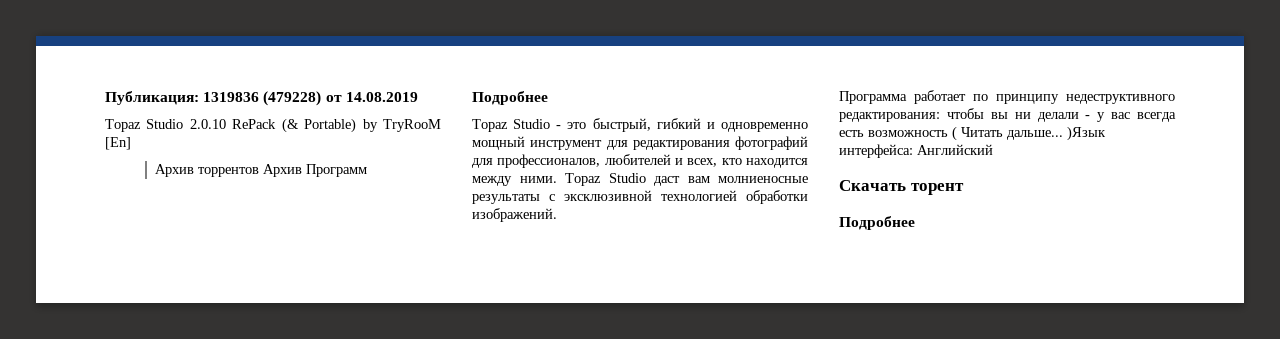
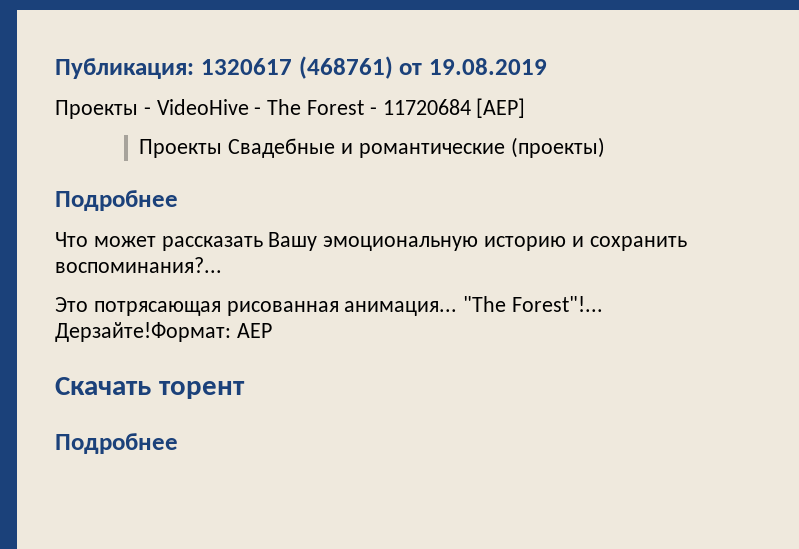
[203,91,418,106] [105,118,441,133] [105,137,131,150] [154,164,367,177] [472,91,548,105] [472,118,808,132] [472,136,808,150] [472,154,808,168] [472,173,808,186] [472,190,808,204] [472,208,557,222] [839,90,1175,104] [839,108,1176,122] [839,126,1106,141] [839,144,993,158] 1319836 (479228) от 14.08.2019 // Topaz Studio 2.0.10 RePack (& Portable) by TryRooM [En] // Архив торрентов Архив Программ // Подробнее // Topaz Studio - это быстрый, гибкий и одновременно мощный инструмент для редактирования фотографий для профессионалов, любителей и всех, кто находится между ними. Topaz Studio даст вам молниеносные результаты с эксклюзивной технологией обработки изображений. // Программа работает по принципу недеструктивного редактирования: чтобы вы ни делали - у вас всегда есть возможность ( Читать дальше... )Язык интерфейса: Английский -> [200,56,547,79] [55,98,526,119] [139,137,605,158] [55,190,178,211] [55,232,687,251] [55,257,222,273] [55,296,604,316] [55,322,272,342] 1320617 (468761) от 19.08.2019 // Проекты - VideoHive - The Forest - 11720684 [AEP] // Проекты Свадебные и романтические (проекты) // Подробнее // Что может рассказать Вашу эмоциональную историю и сохранить воспоминания?... // Это потрясающая рисованная анимация... "The Forest"!... Дерзайте!Формат: AEP

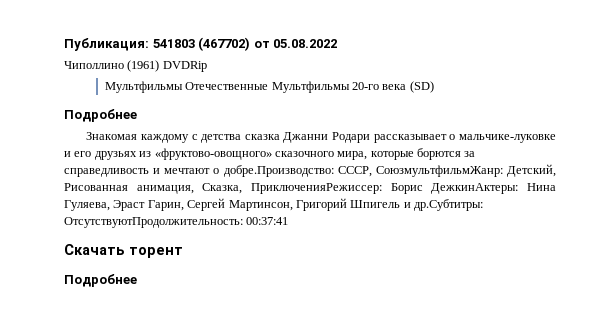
[200,56,547,79] [55,98,526,119] [139,137,605,158] [55,190,178,211] [55,232,687,251] [55,257,222,273] [55,296,604,316] [55,322,272,342] 1320617 (468761) от 19.08.2019 // Проекты - VideoHive - The Forest - 11720684 [AEP] // Проекты Свадебные и романтические (проекты) // Подробнее // Что может рассказать Вашу эмоциональную историю и сохранить воспоминания?... // Это потрясающая рисованная анимация... "The Forest"!... Дерзайте!Формат: AEP -> [152,37,338,51] [64,60,207,72] [104,81,434,93] [64,109,137,122] [86,132,557,143] [64,148,476,160] [64,164,556,177] [64,183,556,194] [64,198,483,211] [64,217,289,228] 541803 (467702) от 05.08.2022 // Чиполлино (1961) DVDRip // Мультфильмы Отечественные Мультфильмы 20-го века (SD) // Подробнее // Знакомая каждому с детства сказка Джанни Родари рассказывает о мальчике-луковке и его друзьях из «фруктово-овощного» сказочного мира, которые борются за справедливость и мечтают о добре.Производство: СССР, СоюзмультфильмЖанр: Детский, Рисованная анимация, Сказка, ПриключенияРежиссер: Борис ДежкинАктеры: Нина Гуляева, Эраст Гарин, Сергей Мартинсон, Григорий Шпигель и др.Субтитры: ОтсутствуютПродолжительность: 00:37:41

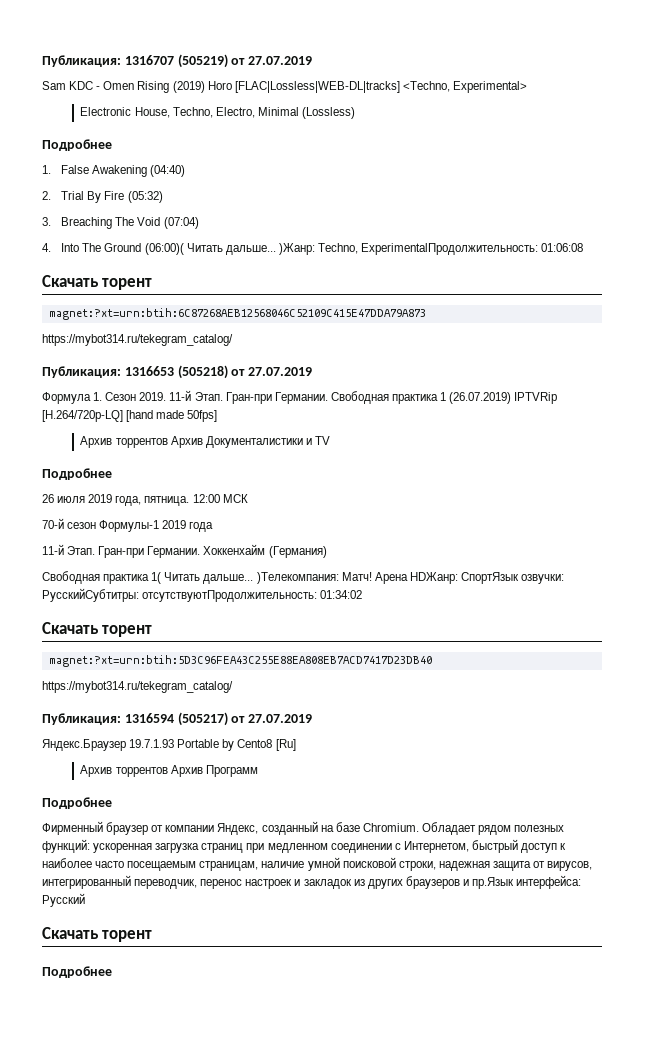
[64,37,338,51] [64,60,207,72] [104,81,434,93] [64,109,137,122] [86,132,557,143] [64,148,476,160] [64,164,556,177] [64,183,556,194] [64,198,483,211] [64,217,289,228] Публикация: 541803 (467702) от 05.08.2022 // Чиполлино (1961) DVDRip // Мультфильмы Отечественные Мультфильмы 20-го века (SD) // Подробнее // Знакомая каждому с детства сказка Джанни Родари рассказывает о мальчике-луковке и его друзьях из «фруктово-овощного» сказочного мира, которые борются за справедливость и мечтают о добре.Производство: СССР, СоюзмультфильмЖанр: Детский, Рисованная анимация, Сказка, ПриключенияРежиссер: Борис ДежкинАктеры: Нина Гуляева, Эраст Гарин, Сергей Мартинсон, Григорий Шпигель и др.Субтитры: ОтсутствуютПродолжительность: 00:37:41 -> [42,54,313,68] [42,81,527,93] [80,107,355,119] [42,139,112,151] [42,165,186,177] [42,191,163,203] [42,217,199,229] [42,243,584,255] [42,275,153,290] [48,308,426,320] [42,334,233,346] [42,365,313,379] [42,390,558,404] [42,410,218,422] [80,436,330,448] [42,468,112,480] [42,494,248,506] [42,518,214,532] [42,544,327,558] [42,571,565,584] [42,588,363,602] [42,622,153,637] [48,655,432,667] [42,681,233,693] [42,712,313,726] [42,739,296,751] [80,765,258,777] [42,797,112,809] [42,821,565,835] [42,839,567,853] [42,857,593,871] [42,875,582,889] [42,893,85,907] Публикация: 1316707 (505219) от 27.07.2019 // Sam KDC - Omen Rising (2019) Horo [FLAC|Lossless|WEB-DL|tracks] <Techno, Experimental> // Electronic House, Techno, Electro, Minimal (Lossless) // Подробнее // 1. False Awakening (04:40) // 2. Trial By Fire (05:32) // 3. Breaching The Void (07:04) // 4. Into The Ground (06:00)( Читать дальше... )Жанр: Techno, ExperimentalПродолжительность: 01:06:08 // Скачать торент // magnet:?xt=urn:btih:6C87268AEB12568046C52109C415E47DDA79A873 // https://mybot314.ru/tekegram_catalog/ // Публикация: 1316653 (505218) от 27.07.2019 // Формула 1. Сезон 2019. 11-й Этап. Гран-при Германии. Свободная практика 1 (26.07.2019) IPTVRip [H.264/720p-LQ] [hand made 50fps] // Архив торрентов Архив Документалистики и TV // Подробнее // 26 июля 2019 года, пятница. 12:00 МСК // 70-й сезон Формулы-1 2019 года // 11-й Этап. Гран-при Германии. Хоккенхайм (Германия) // Свободная практика 1( Читать дальше... )Телекомпания: Матч! Арена HDЖанр: СпортЯзык озвучки: РусскийСубтитры: отсутствуютПродолжительность: 01:34:02 // Скачать торент // magnet:?xt=urn:btih:5D3C96FEA43C255E88EA808EB7ACD7417D23DB40 // https://mybot314.ru/tekegram_catalog/ // Публикация: 1316594 (505217) от 27.07.2019 // Яндекс.Браузер 19.7.1.93 Portable by Cento8 [Ru] // Архив торрентов Архив Программ // Подробнее // Фирменный браузер от компании Яндекс, созданный на базе Chromium. Обладает рядом полезных функций: ускоренная загрузка страниц при медленном соединении с Интернетом, быстрый доступ к наиболее часто посещаемым страницам, наличие умной поисковой строки, надежная защита от вирусов, интегрированный переводчик, перенос настроек и закладок из других браузеров и пр.Язык интерфейса: Русский

